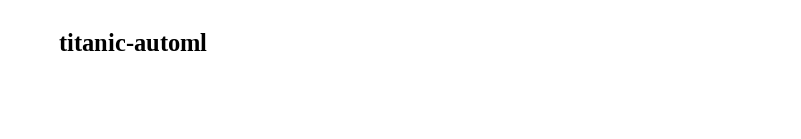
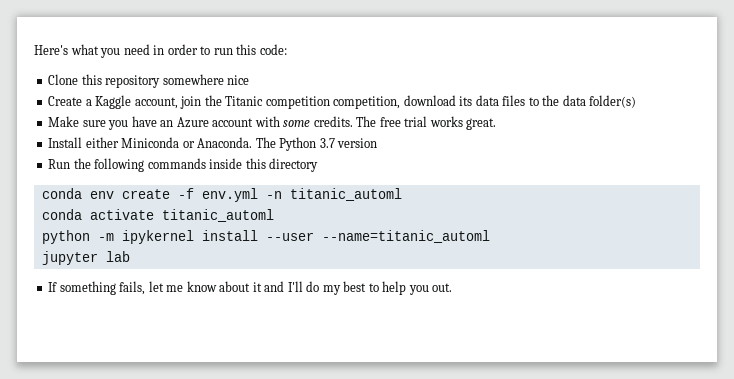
[59,33,207,51] titanic-automl -> [34,44,287,58] [48,74,250,88] [48,95,637,109] [48,116,497,130] [48,137,378,151] [48,158,319,172] [41,188,402,202] [41,209,274,222] [41,230,490,244] [41,251,130,265] [48,281,453,295] Here's what you need in order to run this code: // Clone this repository somewhere nice // Create a Kaggle account, join the Titanic competition competition, download its data files to the data folder(s) // Make sure you have an Azure account with some credits. The free trial works great. // Install either Miniconda or Anaconda. The Python 3.7 version // Run the following commands inside this directory // conda env create -f env.yml -n titanic_automl // conda activate titanic_automl // python -m ipykernel install --user --name=titanic_automl // jupyter lab // If something fails, let me know about it and I'll do my best to help you out.

